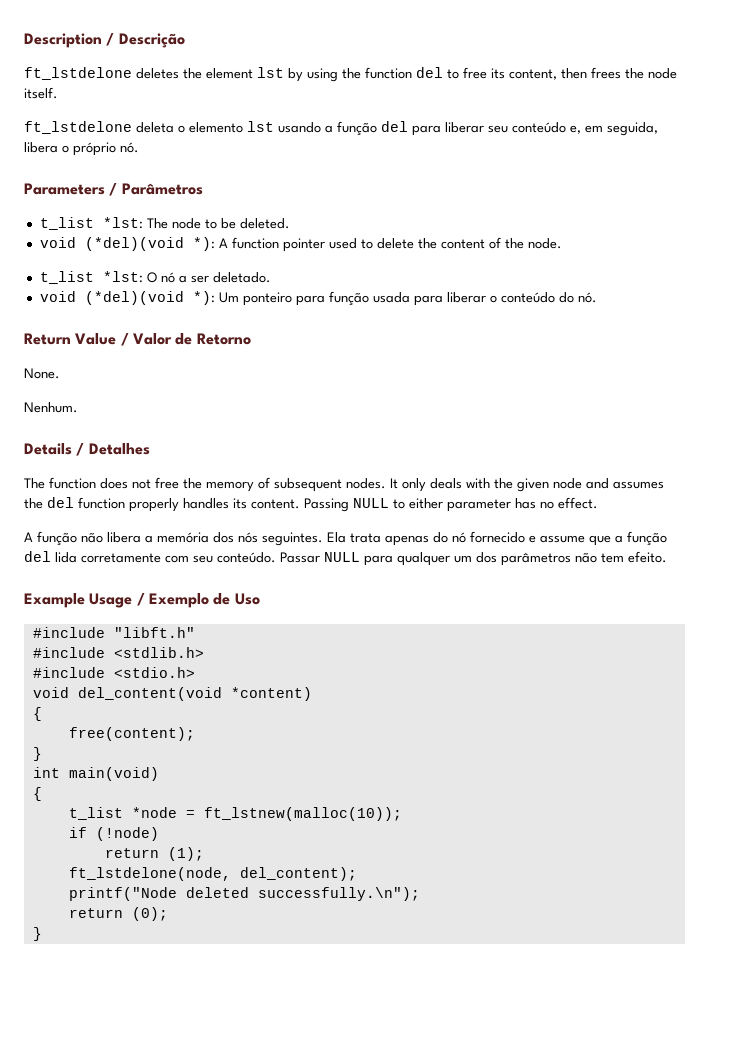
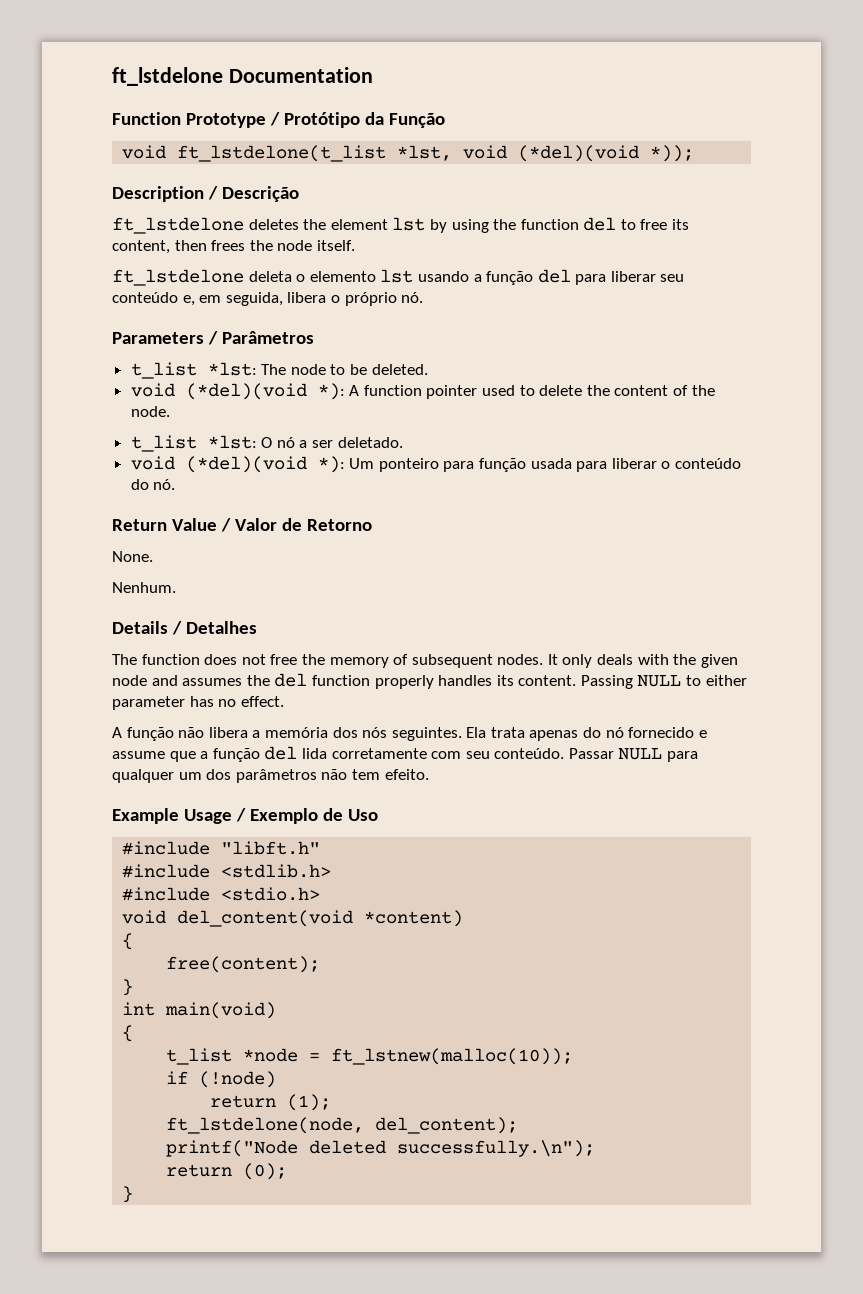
(24, 40) none -> [112,67,373,86] [112,112,445,128] [122,145,695,162] ft_lstdelone Documentation // Function Prototype / Protótipo da Função // void ft_lstdelone(t_list *lst, void (*del)(void *)); //

